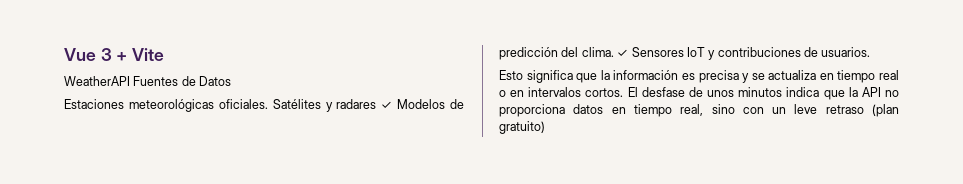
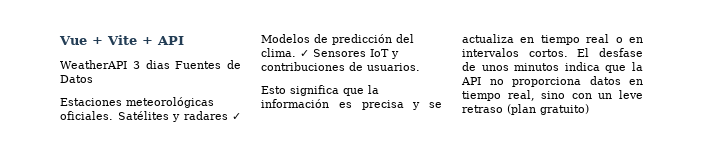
[100,48,112,61] 3 -> (87, 40) none
(165, 54) none -> [142,36,184,45] + API
(130, 81) none -> [132,60,170,69] 3 dias

